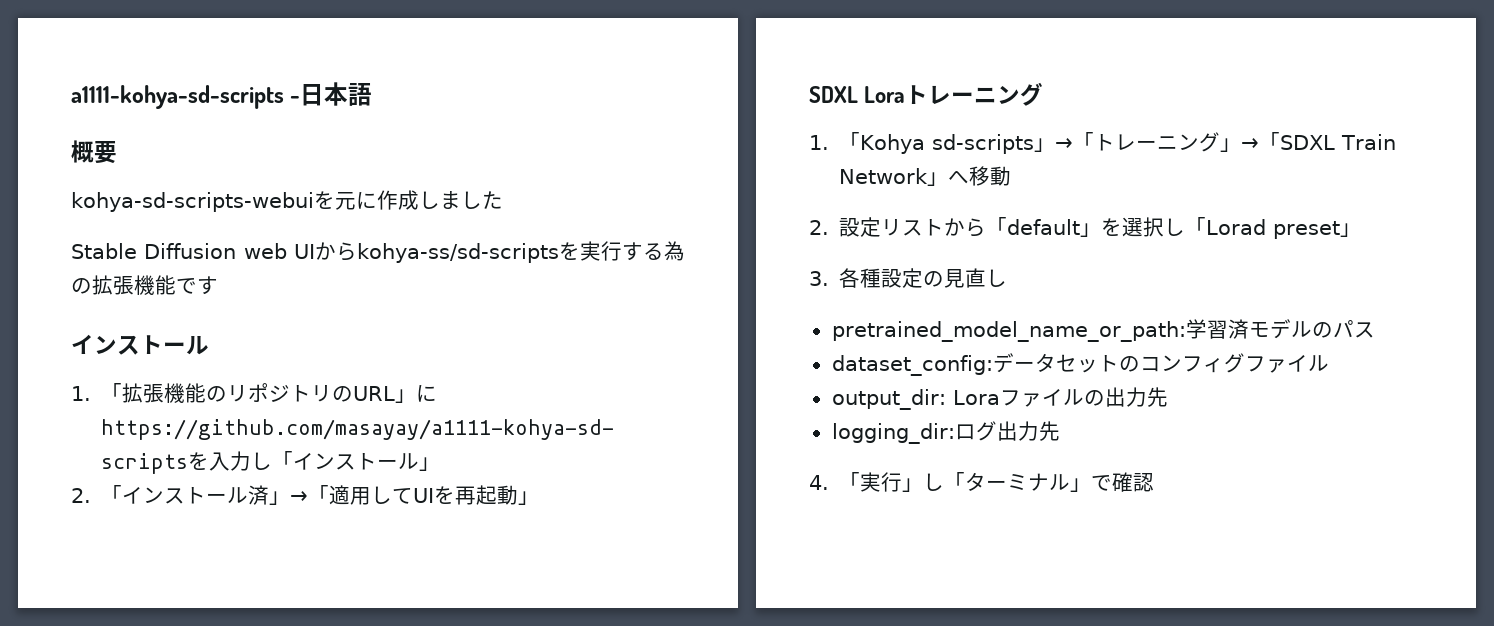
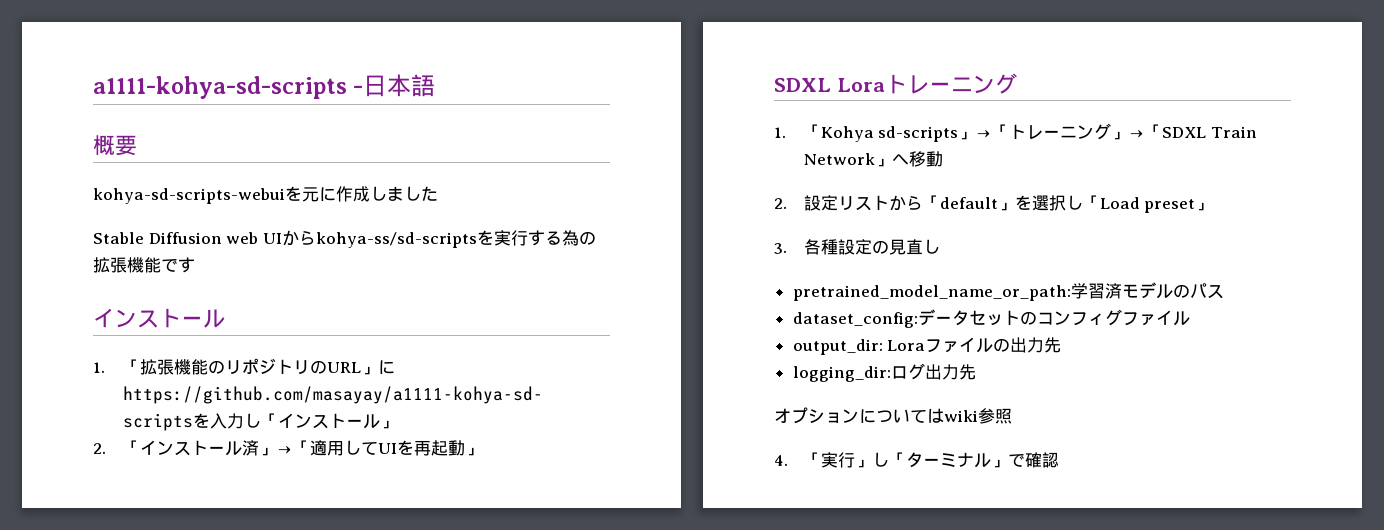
[1206,219,1267,235] Lorad -> [1099,197,1140,209] Load
(1060, 431) none -> [774,407,1012,424] // オプションについてはwiki参照

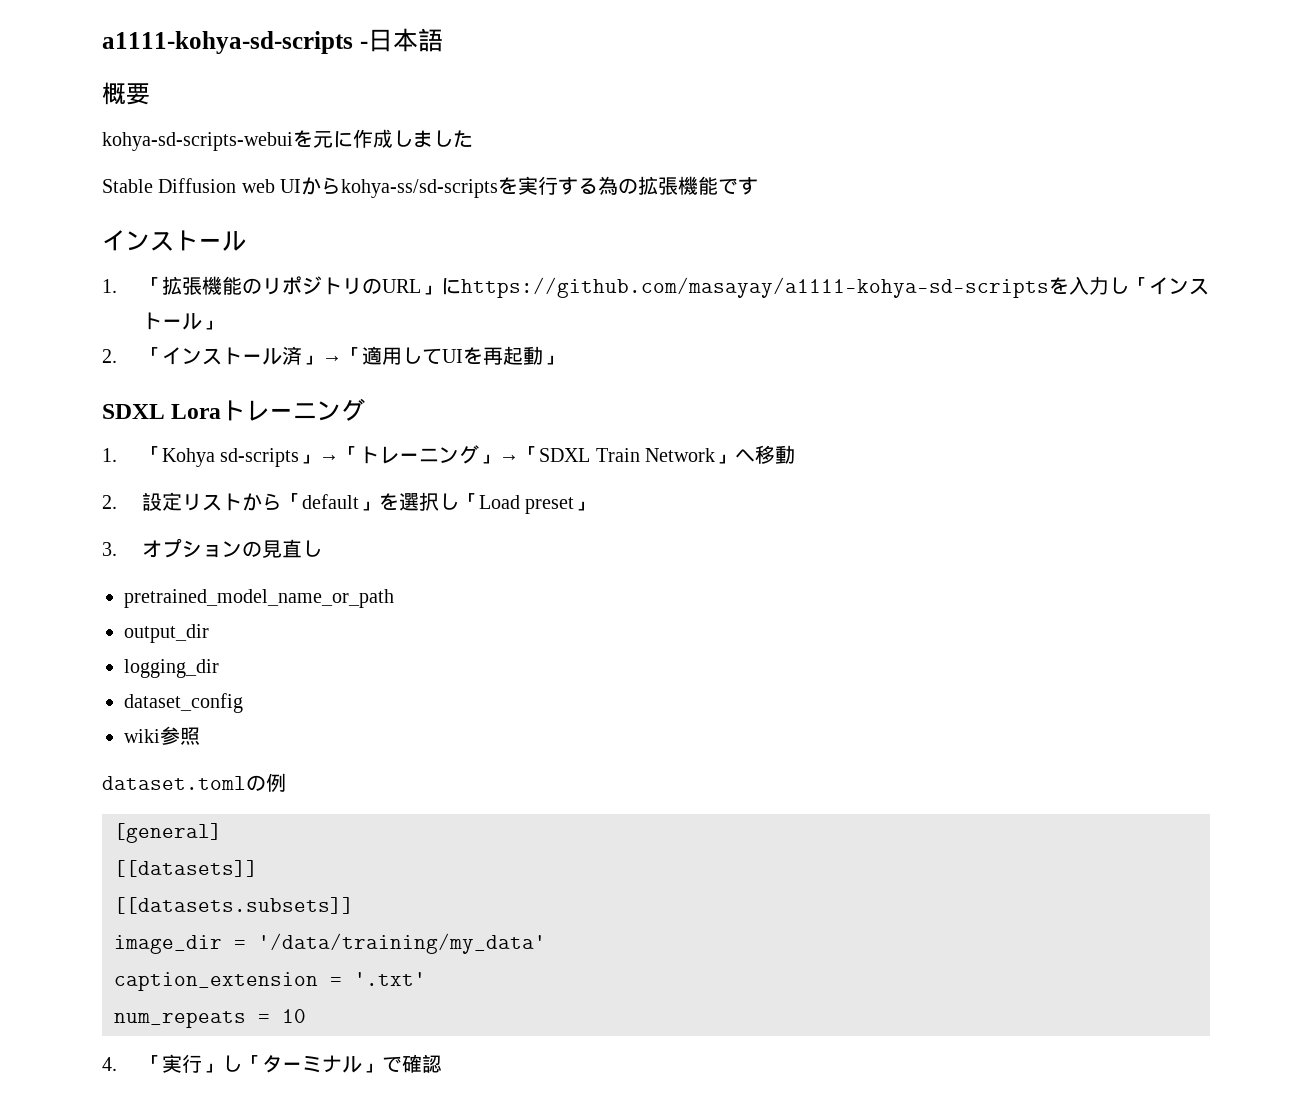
[803,239,872,255] 各種設定 -> [141,538,242,558] オプション
[792,282,1224,301] [792,309,1190,328] [792,337,1062,355] [792,363,976,382] [774,407,1012,424] pretrained_model_name_or_path:学習済モデルのパス // dataset_config:データセットのコンフィグファイル // output_dir: Loraファイルの出力先 // logging_dir:ログ出力先 // オプションについてはwiki参照 -> [124,589,394,608] [124,624,209,643] [124,659,219,678] [124,693,243,713] [124,726,200,745] [102,773,286,792] [114,823,222,843] [114,860,258,877] [114,897,354,914] [114,933,546,954] [114,972,426,991] [114,1009,306,1028] pretrained_model_name_or_path // output_dir // logging_dir // dataset_config // wiki参照 // dataset.tomlの例 // [general] // [[datasets]] // [[datasets.subsets]] // image_dir = '/data/training/my_data' // caption_extension = '.txt' // num_repeats = 10

